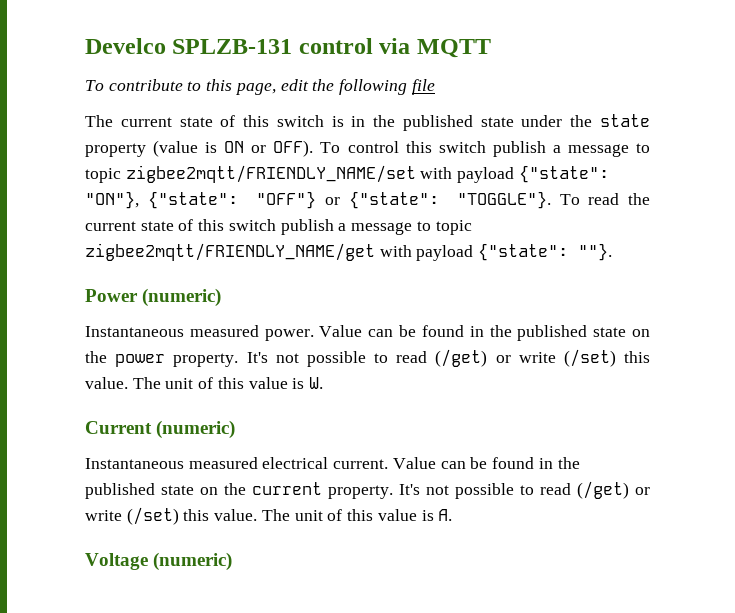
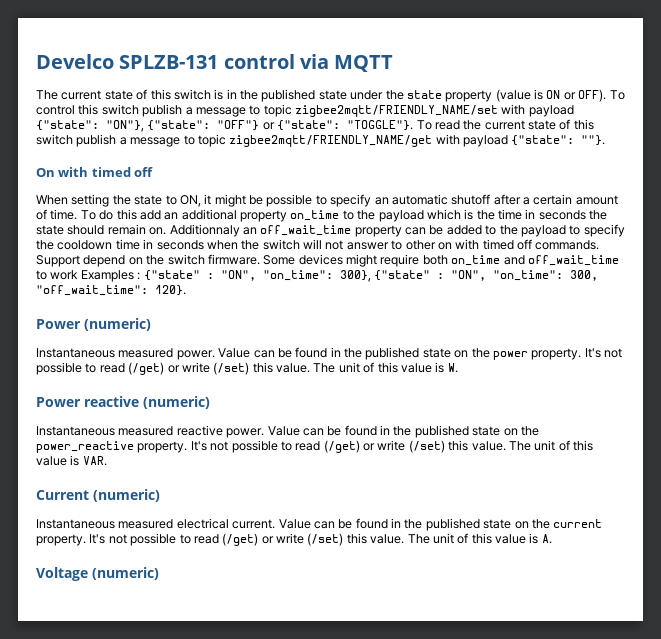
[85,79,435,95] // To contribute to this page, edit the following file -> (394, 63) none
(613, 252) none -> [36,167,154,177] [36,194,618,207] [36,209,608,222] [36,224,625,237] [36,239,600,250] [36,254,619,267] [36,270,598,282] [36,285,186,296] // On with timed off // When setting the state to ON, it might be possible to specify an automatic shutoff after a certain amount of time. To do this add an additional property on_time to the payload which is the time in seconds the state should remain on. Additionnaly an off_wait_time property can be added to the payload to specify the cooldown time in seconds when the switch will not answer to other on with timed off commands. Support depend on the switch firmware. Some devices might require both on_time and off_wait_time to work Examples : {"state" : "ON", "on_time": 300}, {"state" : "ON", "on_time": 300, "off_wait_time": 120}.
(324, 383) none -> [36,396,210,409] [36,425,539,438] [36,440,593,453] [36,455,107,466] // Power reactive (numeric) // Instantaneous measured reactive power. Value can be found in the published state on the power_reactive property. It's not possible to read (/get) or write (/set) this value. The unit of this value is VAR.

